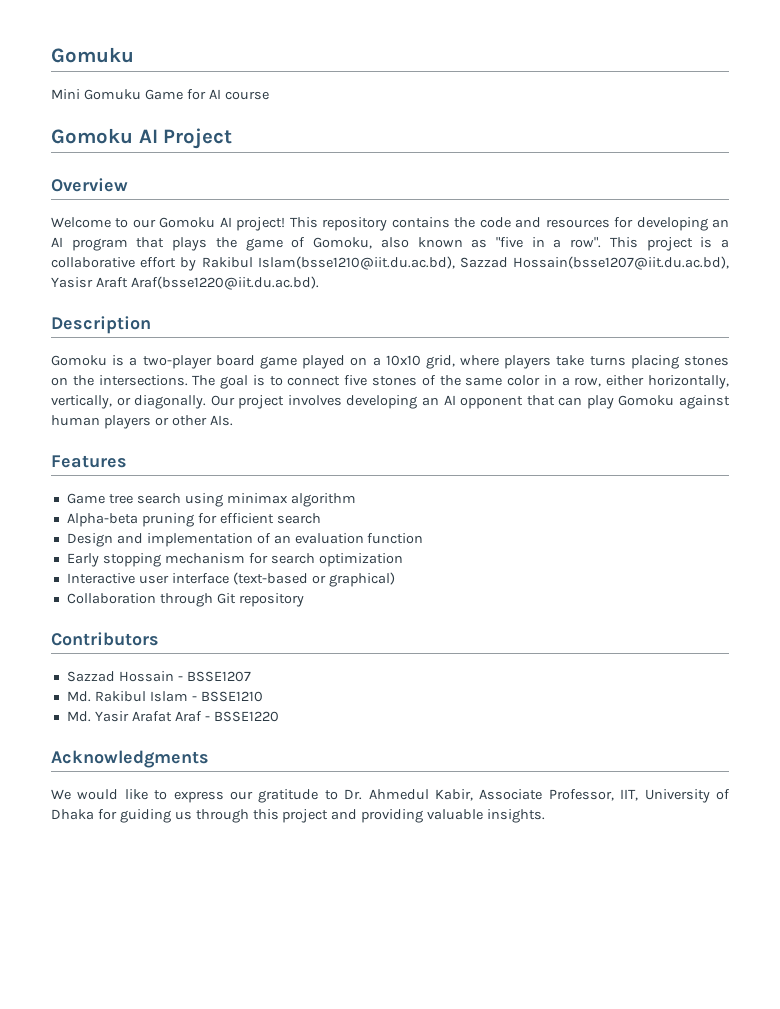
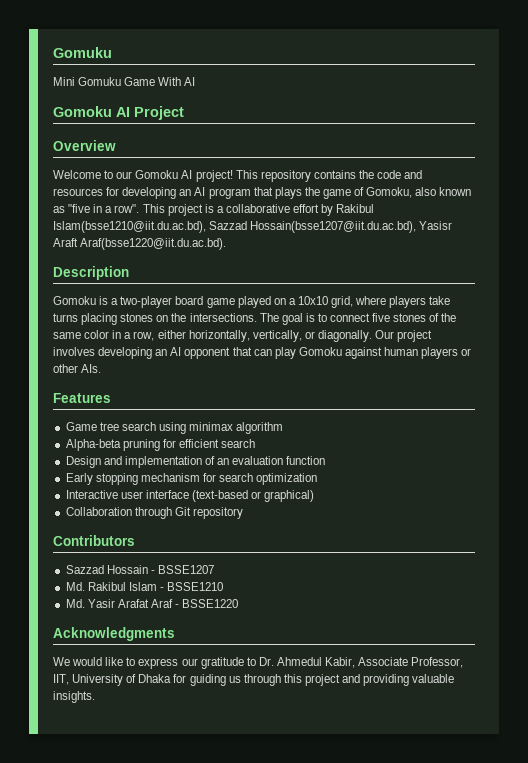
[186,89,269,100] for AI course -> [158,77,196,86] With AI

